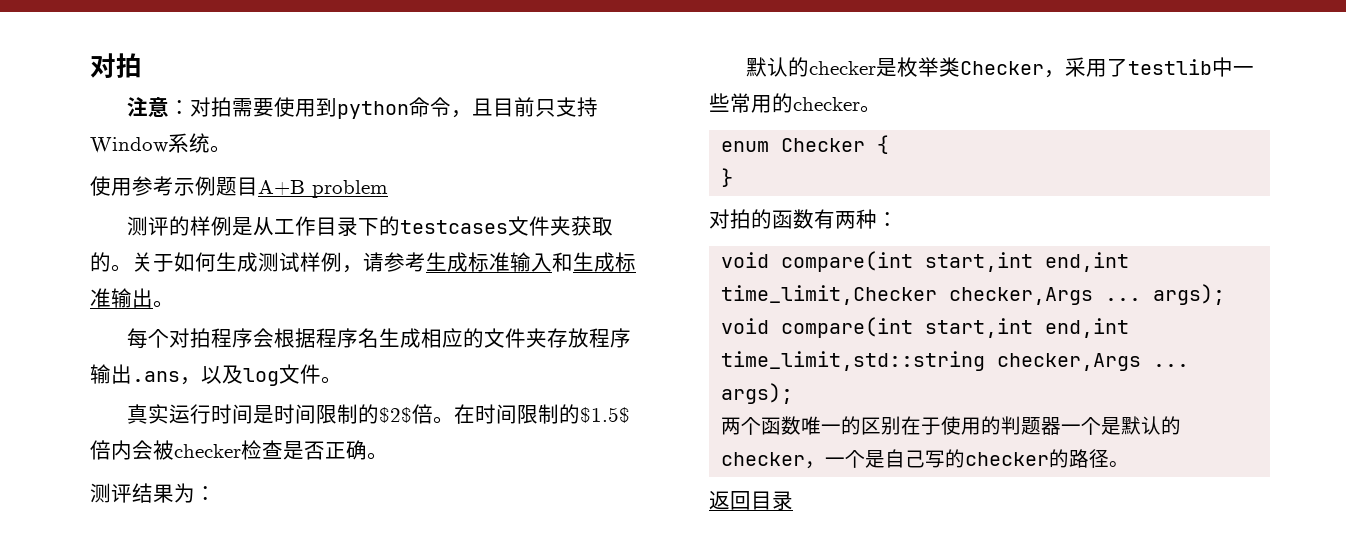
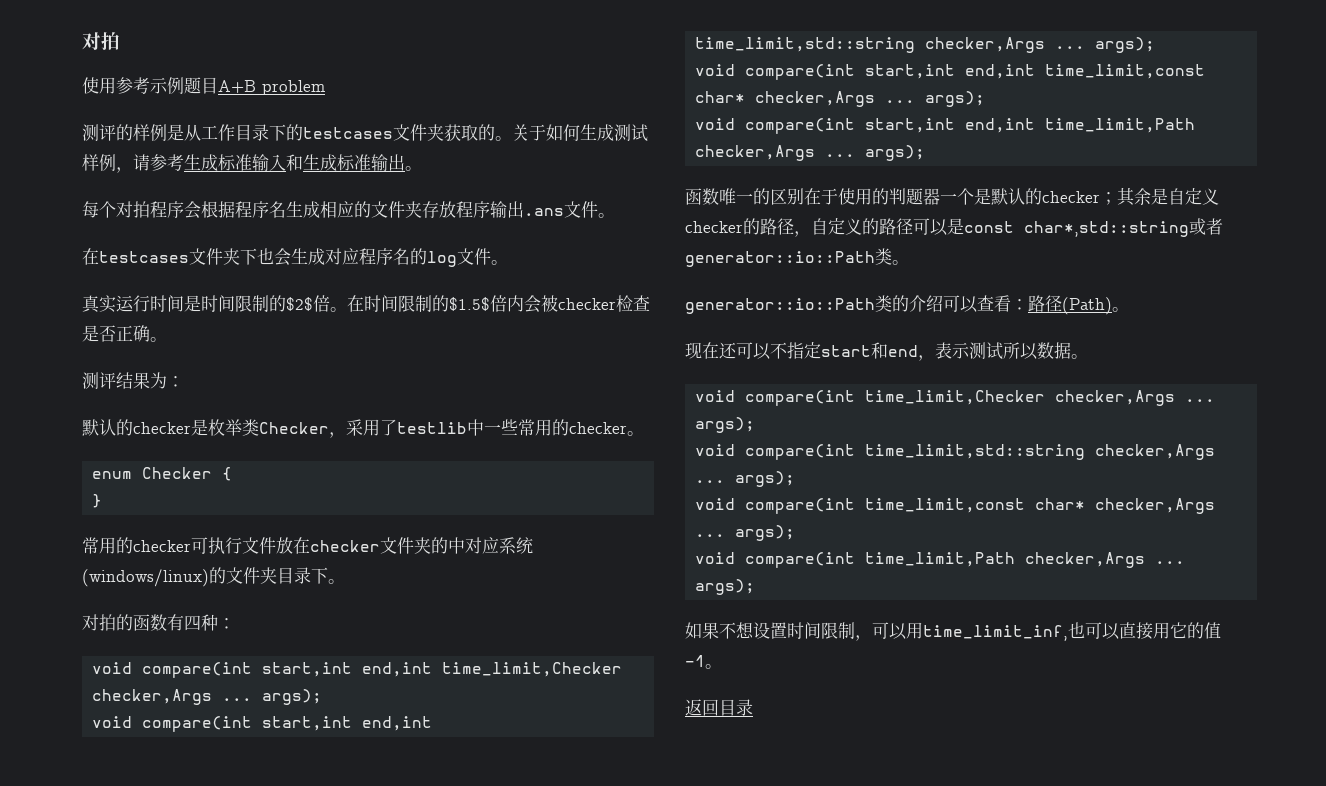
[90,53,142,78] [127,97,599,119] [90,133,231,153] 对拍 // 注意：对拍需要使用到python命令，且目前只支持Window系统。 -> [82,32,120,50] 对拍
[180,365,243,385] ，以及 -> [564,201,615,218] [82,248,427,266] 文件。 // 在testcases文件夹下也会生成对应程序名的
(734, 177) none -> [82,537,533,554] [82,567,345,587] // 常用的checker可执行文件放在checker文件夹的中对应系统(windows/linux)的文件夹目录下。
[835,211,856,229] 两 -> [184,615,201,631] 四
[721,417,762,435] 两个 -> [695,64,1206,80] [695,91,986,107] [695,118,1196,134] [695,145,926,161] void compare(int start,int end,int time_limit,const char* checker,Args ... args); // void compare(int start,int end,int time_limit,Path checker,Args ... args); //
[805,449,1110,469] ，一个是自己写的checker的路径 -> [1100,187,1219,206] [685,218,1223,237] [685,248,909,267] [685,295,1129,315] [685,342,1088,361] [695,390,1216,406] [695,417,756,433] [695,444,1216,460] [695,471,796,487] [695,498,1216,514] [695,525,796,541] [695,552,1186,568] [695,579,756,595] [685,622,1221,641] [685,655,705,667] ；其余是自定义checker的路径，自定义的路径可以是const char*,std::string或者generator::io::Path类。 // generator::io::Path类的介绍可以查看：路径(Path)。 // 现在还可以不指定start和end，表示测试所以数据。 // void compare(int time_limit,Checker checker,Args ... args); // void compare(int time_limit,std::string checker,Args ... args); // void compare(int time_limit,const char* checker,Args ... args); // void compare(int time_limit,Path checker,Args ... args); // 如果不想设置时间限制，可以用time_limit_inf,也可以直接用它的值-1

